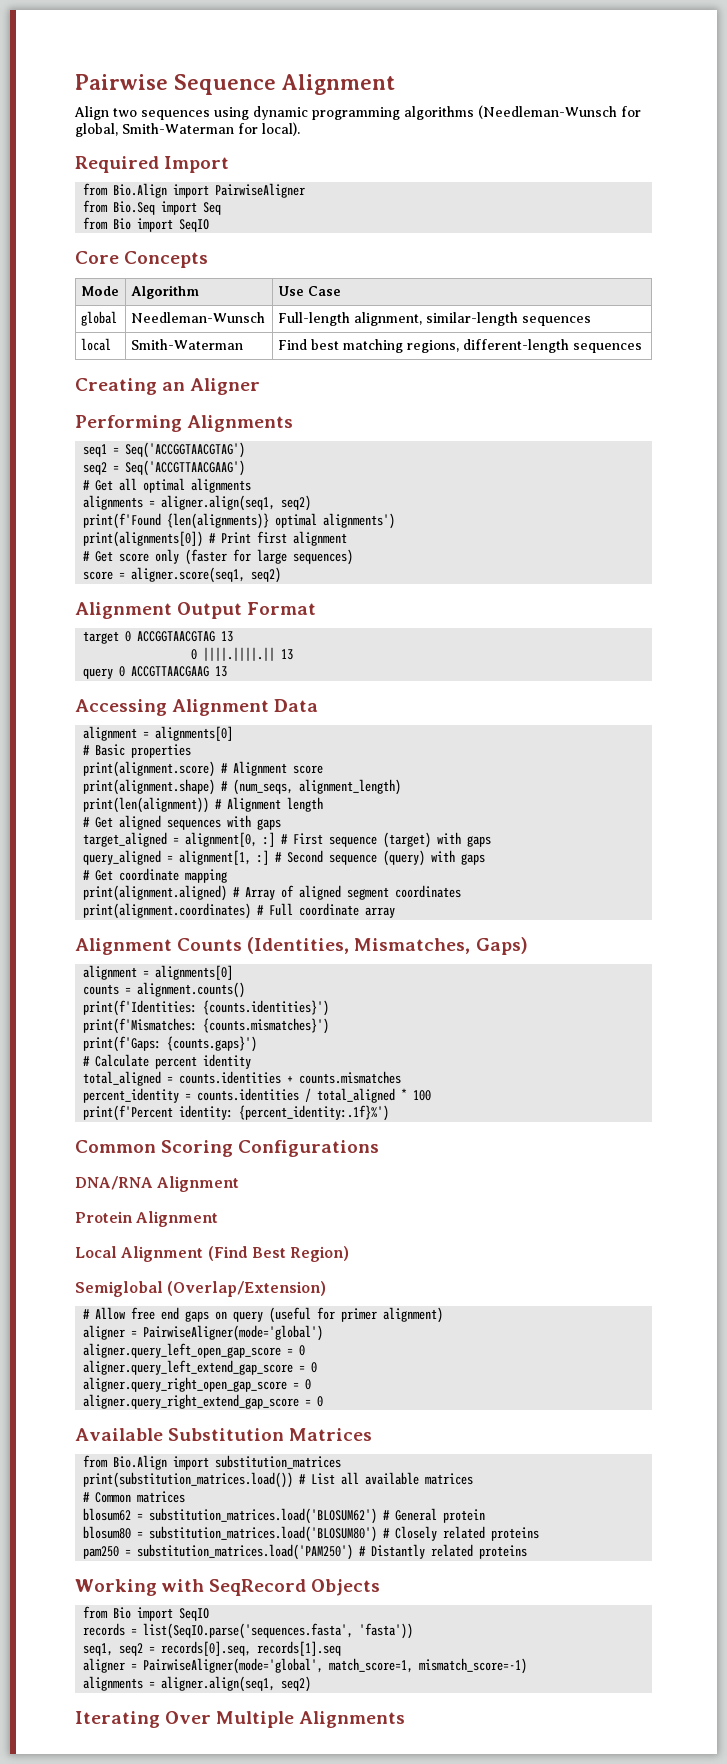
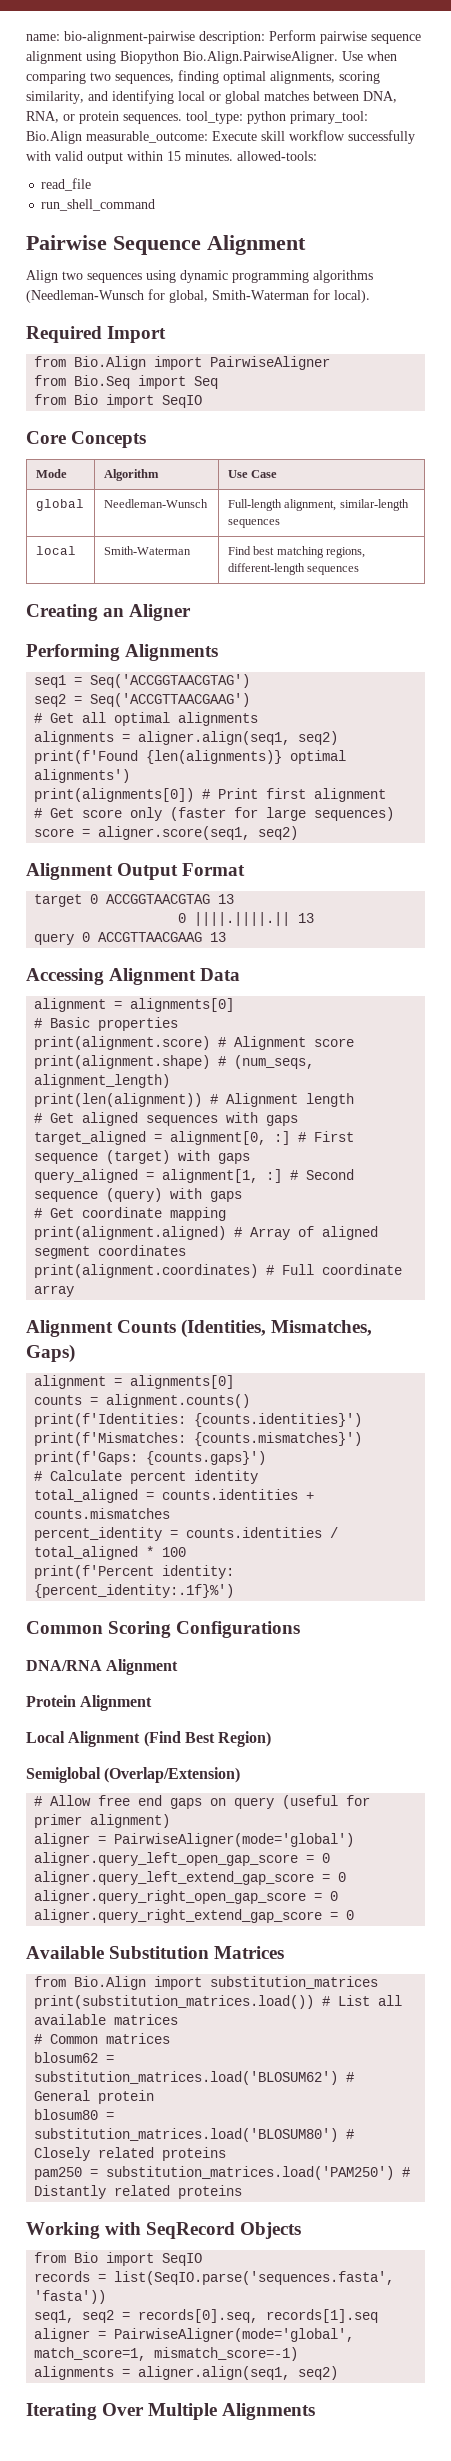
(75, 82) none -> [26,30,421,44] [26,51,397,64] [26,70,380,84] [26,90,397,104] [26,111,368,124] [26,130,415,144] [26,151,317,164] [41,178,92,191] [41,199,156,211] name: bio-alignment-pairwise description: Perform pairwise sequence alignment using Biopython Bio.Align.PairwiseAligner. Use when comparing two sequences, finding optimal alignments, scoring similarity, and identifying local or global matches between DNA, RNA, or protein sequences. tool_type: python primary_tool: Bio.Align measurable_outcome: Execute skill workflow successfully with valid output within 15 minutes. allowed-tools: // read_file // run_shell_command //

